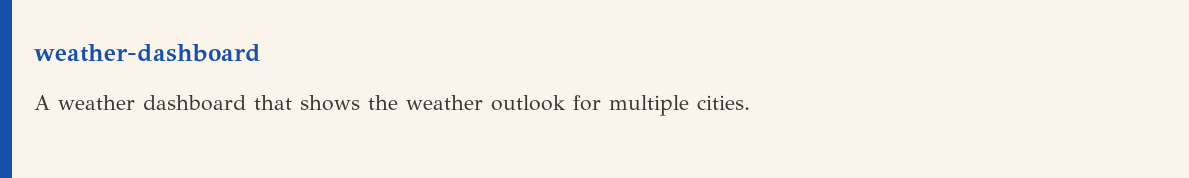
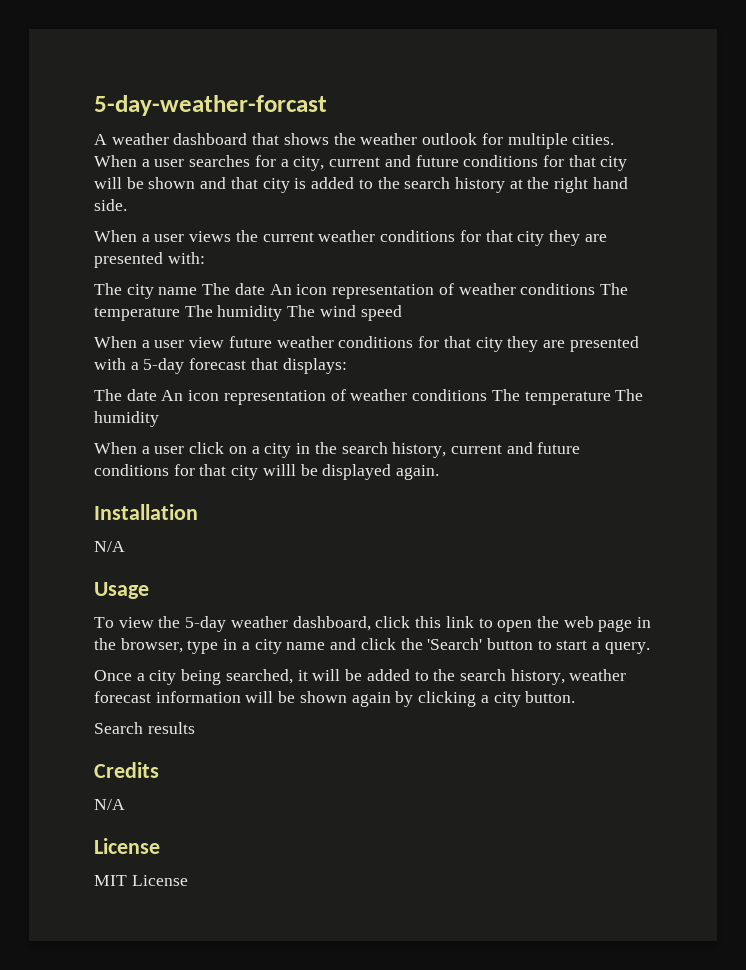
[34,44,261,62] weather-dashboard -> [94,95,327,116] 5-day-weather-forcast
(750, 102) none -> [94,155,628,171] [94,177,628,193] [94,199,127,211] [94,230,607,246] [94,252,205,268] [94,283,628,299] [94,305,402,321] [94,336,639,352] [94,358,347,374] [94,389,644,405] [94,411,159,427] [94,442,581,458] [94,464,440,480] [94,504,198,520] [94,541,125,552] [94,582,149,599] [94,616,652,632] [94,638,650,654] [94,669,627,685] [94,691,576,707] [94,722,195,734] [94,762,159,778] [94,799,125,810] [94,838,160,854] [94,875,188,886] When a user searches for a city, current and future conditions for that city will be shown and that city is added to the search history at the right hand side. // When a user views the current weather conditions for that city they are presented with: // The city name The date An icon representation of weather conditions The temperature The humidity The wind speed // When a user view future weather conditions for that city they are presented with a 5-day forecast that displays: // The date An icon representation of weather conditions The temperature The humidity // When a user click on a city in the search history, current and future conditions for that city willl be displayed again. // Installation // N/A // Usage // To view the 5-day weather dashboard, click this link to open the web page in the browser, type in a city name and click the 'Search' button to start a query. // Once a city being searched, it will be added to the search history, weather forecast information will be shown again by clicking a city button. // Search results // Credits // N/A // License // MIT License

